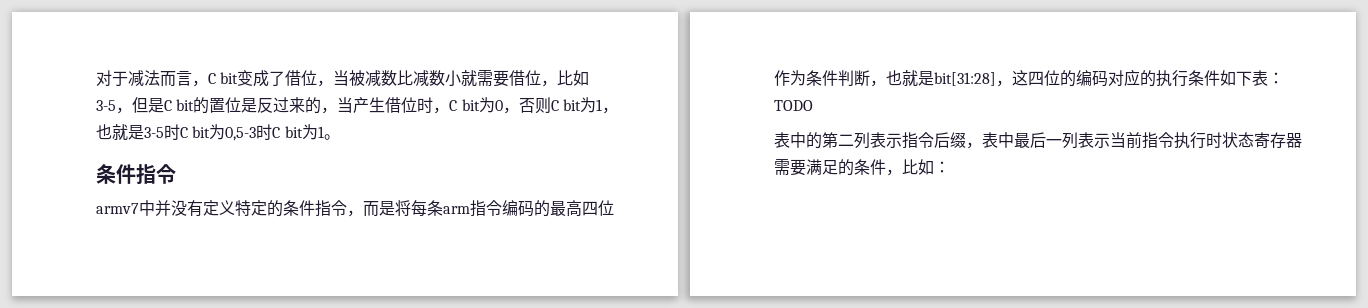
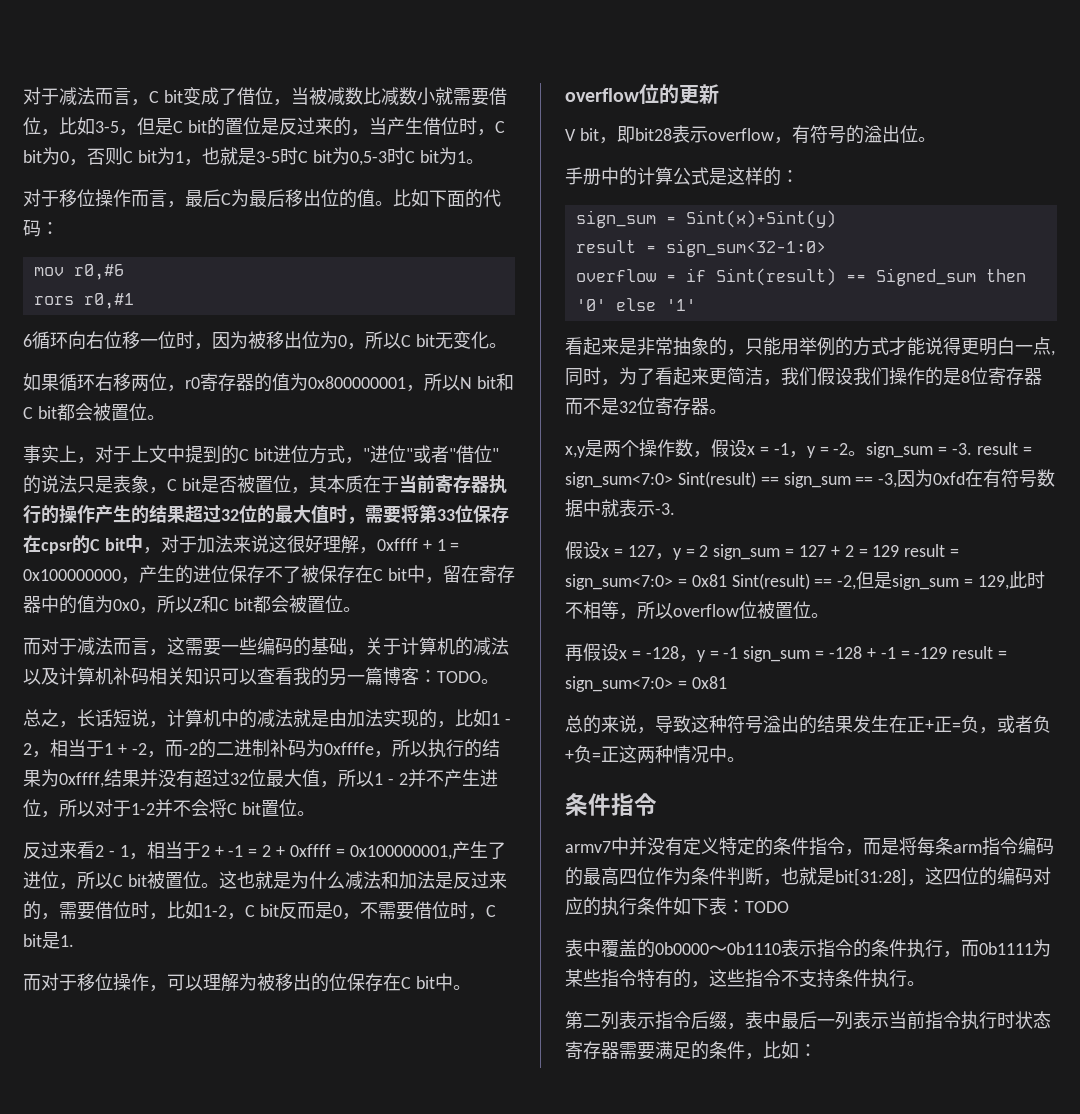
(340, 137) none -> [23,189,501,208] [23,220,59,237] [33,264,124,280] [33,293,134,309] [23,331,507,350] [23,373,514,392] [23,403,165,421] [23,445,499,464] [23,475,507,494] [23,504,509,524] [23,535,460,554] [23,565,515,584] [23,595,361,614] [23,637,509,656] [23,667,499,686] [23,709,511,728] [23,739,500,758] [23,769,498,788] [23,799,315,818] [23,841,506,860] [23,871,507,890] [23,901,496,920] [23,932,74,949] [23,973,471,992] [565,84,719,104] [565,125,936,144] [565,167,799,186] [575,210,836,228] [575,239,826,257] [575,268,1026,286] [575,298,696,311] [565,337,1055,356] [565,367,1042,386] [565,397,727,416] [565,439,1032,458] [565,469,1056,488] [565,499,675,517] [565,541,960,560] [565,571,1046,590] [565,601,829,620] [565,643,1008,662] [565,676,727,692] [565,715,1051,734] [565,745,745,764] // 对于移位操作而言，最后C为最后移出位的值。比如下面的代码： // mov r0,#6 // rors r0,#1 // 6循环向右位移一位时，因为被移出位为0，所以C bit无变化。 // 如果循环右移两位，r0寄存器的值为0x800000001，所以N bit和C bit都会被置位。 // 事实上，对于上文中提到的C bit进位方式，"进位"或者"借位"的说法只是表象，C bit是否被置位，其本质在于当前寄存器执行的操作产生的结果超过32位的最大值时，需要将第33位保存在cpsr的C bit中，对于加法来说这很好理解，0xffff + 1 = 0x100000000，产生的进位保存不了被保存在C bit中，留在寄存器中的值为0x0，所以Z和C bit都会被置位。 // 而对于减法而言，这需要一些编码的基础，关于计算机的减法以及计算机补码相关知识可以查看我的另一篇博客：TODO。 // 总之，长话短说，计算机中的减法就是由加法实现的，比如1 - 2，相当于1 + -2，而-2的二进制补码为0xffffe，所以执行的结果为0xffff,结果并没有超过32位最大值，所以1 - 2并不产生进位，所以对于1-2并不会将C bit置位。 // 反过来看2 - 1，相当于2 + -1 = 2 + 0xffff = 0x100000001,产生了进位，所以C bit被置位。这也就是为什么减法和加法是反过来的，需要借位时，比如1-2，C bit反而是0，不需要借位时，C bit是1. // 而对于移位操作，可以理解为被移出的位保存在C bit中。 // overflow位的更新 // V bit，即bit28表示overflow，有符号的溢出位。 // 手册中的计算公式是这样的： // sign_sum = Sint(x)+Sint(y) // result = sign_sum<32-1:0> // overflow = if Sint(result) == Signed_sum then '0' else '1' // 看起来是非常抽象的，只能用举例的方式才能说得更明白一点,同时，为了看起来更简洁，我们假设我们操作的是8位寄存器而不是32位寄存器。 // x,y是两个操作数，假设x = -1，y = -2。sign_sum = -3. result = sign_sum<7:0> Sint(result) == sign_sum == -3,因为0xfd在有符号数据中就表示-3. // 假设x = 127，y = 2 sign_sum = 127 + 2 = 129 result = sign_sum<7:0> = 0x81 Sint(result) == -2,但是sign_sum = 129,此时不相等，所以overflow位被置位。 // 再假设x = -128，y = -1 sign_sum = -128 + -1 = -129 result = sign_sum<7:0> = 0x81 // 总的来说，导致这种符号溢出的结果发生在正+正=负，或者负+负=正这两种情况中。
[806,132,822,149] 的 -> [601,939,1051,958] [565,969,925,988] 覆盖的0b0000～0b1110表示指令的条件执行，而0b1111为某些指令特有的，这些指令不支持条件执行。 //

